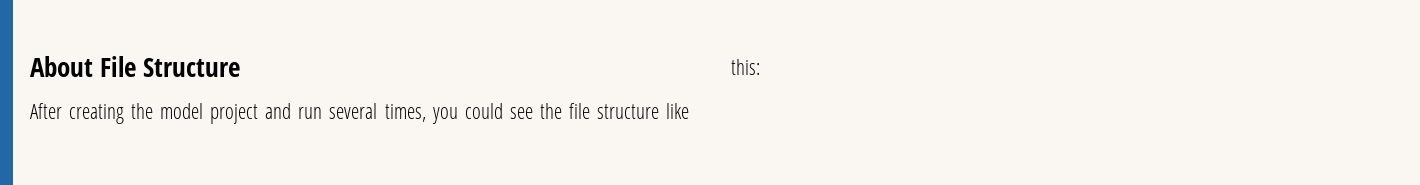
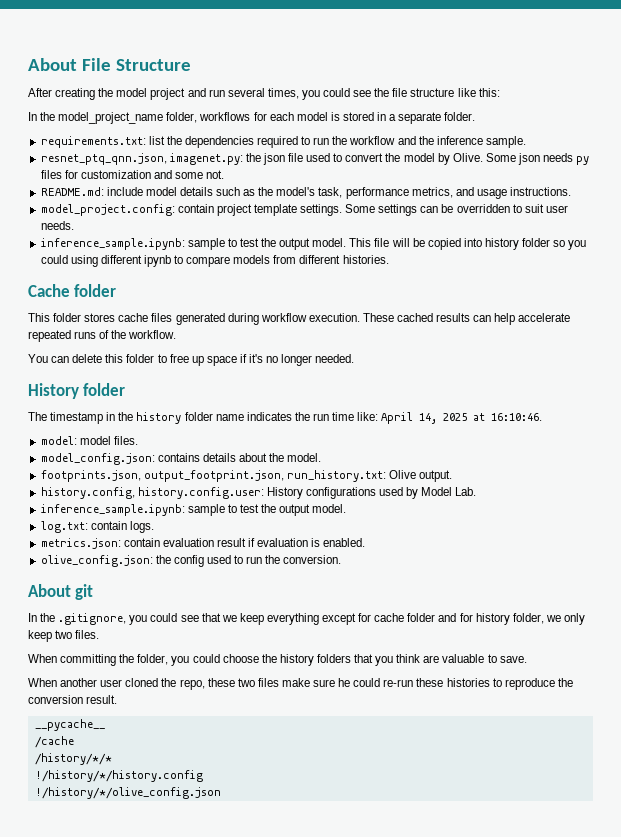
(760, 67) none -> [28,112,476,124] [40,136,526,148] [40,153,590,165] [40,170,225,179] [40,187,572,199] [40,204,568,216] [40,221,74,230] [40,238,587,250] [40,255,389,267] [28,284,117,297] [28,313,571,325] [28,330,177,342] [28,354,355,366] [28,383,126,399] [28,412,543,424] [40,436,138,445] [40,453,322,465] [40,470,453,482] [40,487,477,499] [40,504,347,516] [40,521,154,533] [40,538,366,549] [40,555,342,567] [28,584,94,600] [28,613,585,625] [28,630,100,642] [28,654,527,666] [28,678,573,690] [28,695,118,704] [34,719,105,731] [34,736,74,748] [34,753,112,765] [34,770,203,782] [34,787,221,799] // In the model_project_name folder, workflows for each model is stored in a separate folder. // requirements.txt: list the dependencies required to run the workflow and the inference sample. // resnet_ptq_qnn.json, imagenet.py: the json file used to convert the model by Olive. Some json needs py files for customization and some not. // README.md: include model details such as the model's task, performance metrics, and usage instructions. // model_project.config: contain project template settings. Some settings can be overridden to suit user needs. // inference_sample.ipynb: sample to test the output model. This file will be copied into history folder so you could using different ipynb to compare models from different histories. // Cache folder // This folder stores cache files generated during workflow execution. These cached results can help accelerate repeated runs of the workflow. // You can delete this folder to free up space if it's no longer needed. // History folder // The timestamp in the history folder name indicates the run time like: April 14, 2025 at 16:10:46. // model: model files. // model_config.json: contains details about the model. // footprints.json, output_footprint.json, run_history.txt: Olive output. // history.config, history.config.user: History configurations used by Model Lab. // inference_sample.ipynb: sample to test the output model. // log.txt: contain logs. // metrics.json: contain evaluation result if evaluation is enabled. // olive_config.json: the config used to run the conversion. // About git // In the .gitignore, you could see that we keep everything except for cache folder and for history folder, we only keep two files. // When committing the folder, you could choose the history folders that you think are valuable to save. // When another user cloned the repo, these two files make sure he could re-run these histories to reproduce the conversion result. // __pycache__ // /cache // /history/*/* // !/history/*/history.config // !/history/*/olive_config.json

